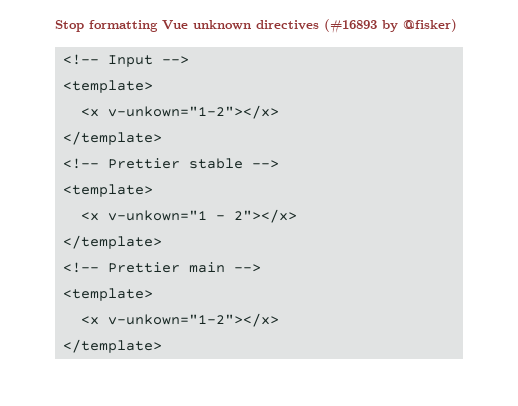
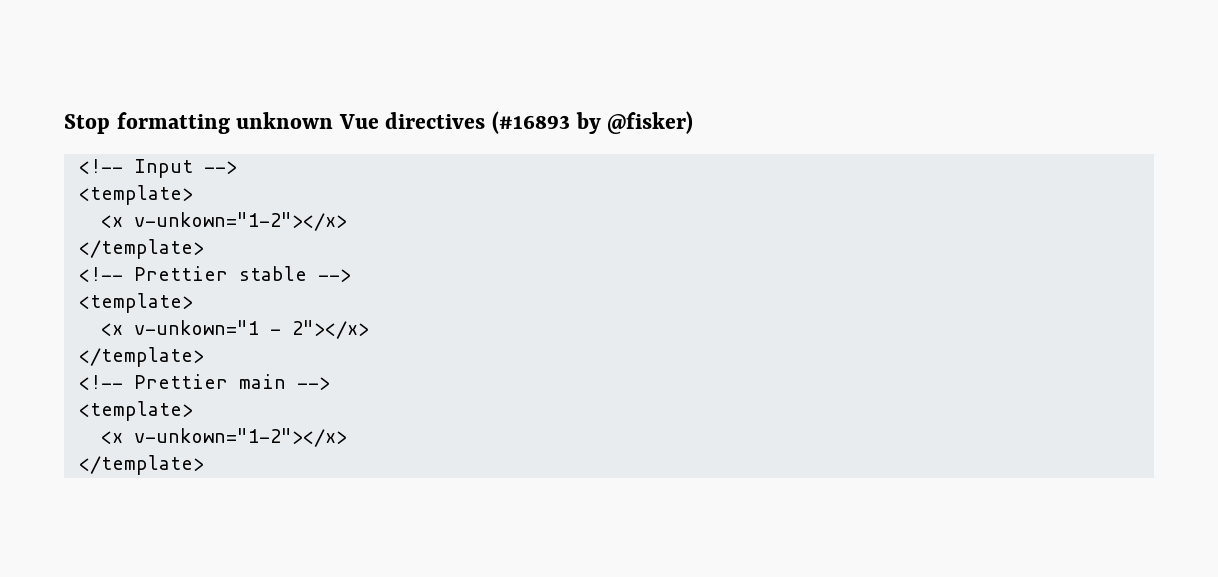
[162,20,251,30] Vue unknown -> [236,112,379,129] unknown Vue

